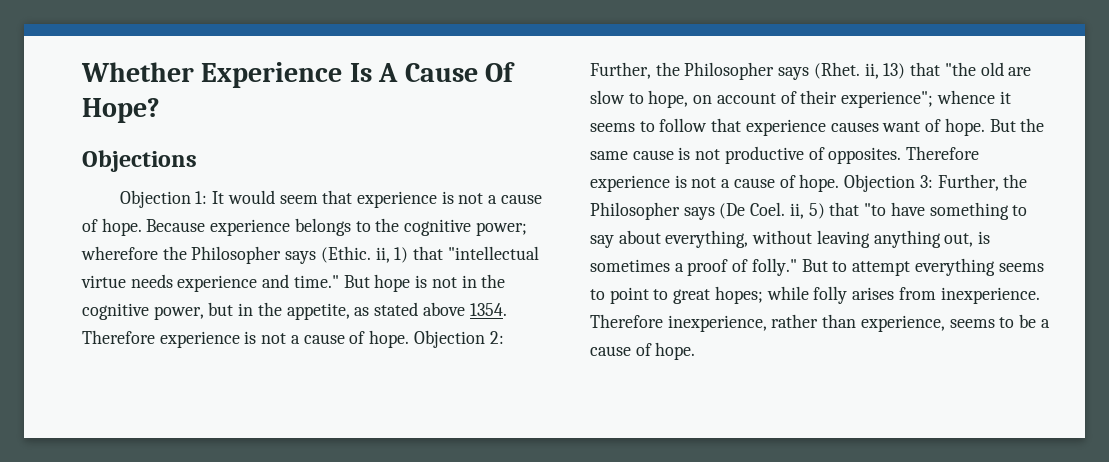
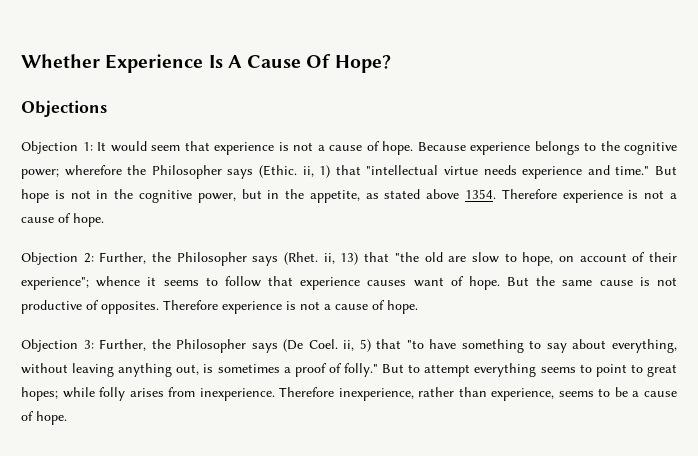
(410, 339) none -> (104, 220) //
(840, 183) none -> (418, 307) //

